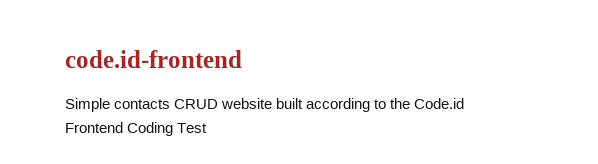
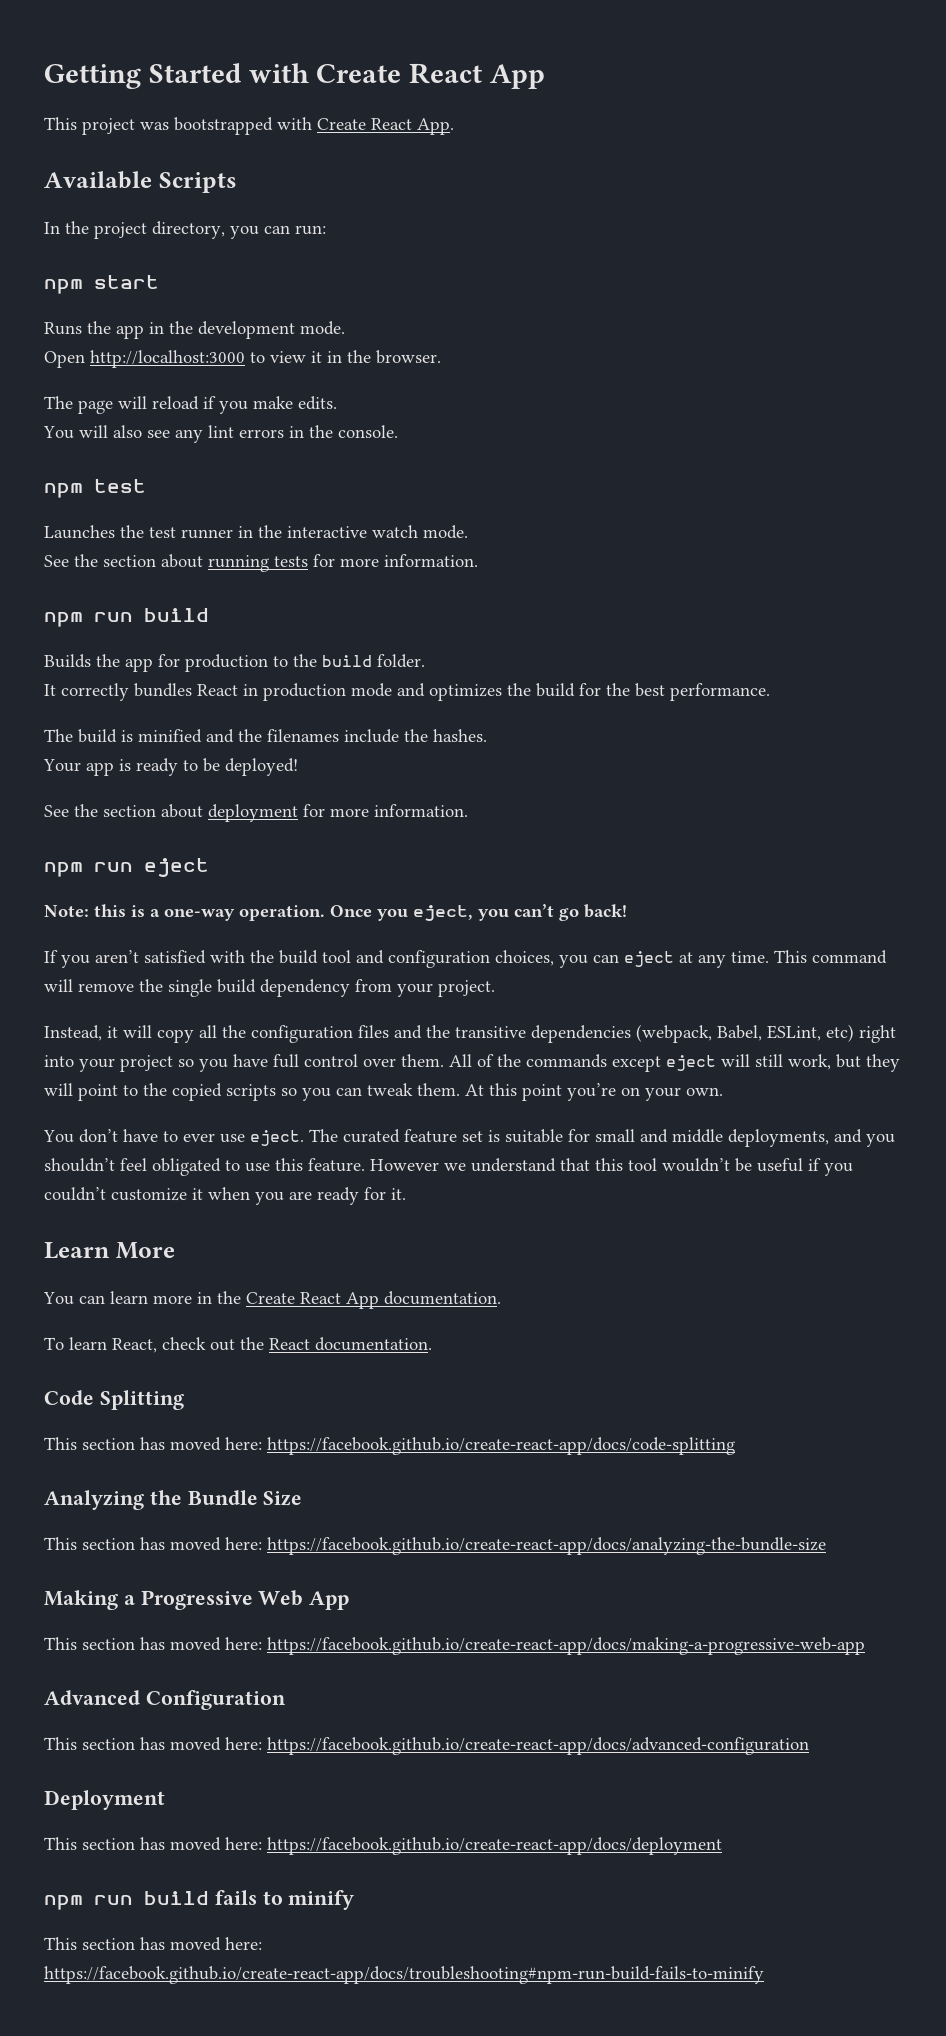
[65,50,242,68] [65,98,465,112] [65,122,208,136] code.id-frontend // Simple contacts CRUD website built according to the Code.id Frontend Coding Test -> [44,63,546,89] [44,117,454,135] [44,171,237,193] [44,221,326,239] [44,275,159,294] [44,321,345,339] [44,350,441,368] [44,396,337,414] [43,425,398,443] [44,479,146,498] [44,525,468,539] [44,554,478,572] [44,608,209,627] [44,654,425,672] [44,683,770,701] [44,729,487,743] [43,758,298,776] [44,804,468,822] [44,858,209,877] [44,904,627,921] [44,950,887,968] [44,979,495,997] [44,1024,896,1043] [44,1054,900,1072] [44,1083,723,1101] [43,1129,895,1147] [44,1158,853,1176] [44,1187,406,1205] [44,1242,175,1259] [43,1291,501,1309] [44,1337,432,1353] [44,1390,184,1410] [44,1437,735,1455] [44,1490,303,1510] [44,1537,826,1555] [44,1590,350,1610] [44,1637,865,1655] [44,1690,286,1710] [44,1737,809,1755] [44,1790,165,1810] [44,1837,722,1855] [44,1890,355,1910] [44,1937,262,1951] [44,1966,764,1984] Getting Started with Create React App // This project was bootstrapped with Create React App. // Available Scripts // In the project directory, you can run: // npm start // Runs the app in the development mode. // Open http://localhost:3000 to view it in the browser. // The page will reload if you make edits. // You will also see any lint errors in the console. // npm test // Launches the test runner in the interactive watch mode. // See the section about running tests for more information. // npm run build // Builds the app for production to the build folder. // It correctly bundles React in production mode and optimizes the build for the best performance. // The build is minified and the filenames include the hashes. // Your app is ready to be deployed! // See the section about deployment for more information. // npm run eject // Note: this is a one-way operation. Once you eject, you can’t go back! // If you aren’t satisfied with the build tool and configuration choices, you can eject at any time. This command will remove the single build dependency from your project. // Instead, it will copy all the configuration files and the transitive dependencies (webpack, Babel, ESLint, etc) right into your project so you have full control over them. All of the commands except eject will still work, but they will point to the copied scripts so you can tweak them. At this point you’re on your own. // You don’t have to ever use eject. The curated feature set is suitable for small and middle deployments, and you shouldn’t feel obligated to use this feature. However we understand that this tool wouldn’t be useful if you couldn’t customize it when you are ready for it. // Learn More // You can learn more in the Create React App documentation. // To learn React, check out the React documentation. // Code Splitting // This section has moved here: https://facebook.github.io/create-react-app/docs/code-splitting // Analyzing the Bundle Size // This section has moved here: https://facebook.github.io/create-react-app/docs/analyzing-the-bundle-size // Making a Progressive Web App // This section has moved here: https://facebook.github.io/create-react-app/docs/making-a-progressive-web-app // Advanced Configuration // This section has moved here: https://facebook.github.io/create-react-app/docs/advanced-configuration // Deployment // This section has moved here: https://facebook.github.io/create-react-app/docs/deployment // npm run build fails to minify // This section has moved here: https://facebook.github.io/create-react-app/docs/troubleshooting#npm-run-build-fails-to-minify

